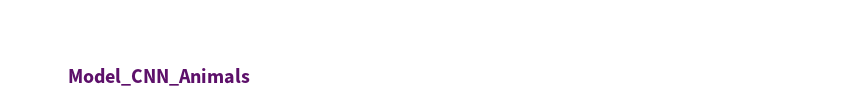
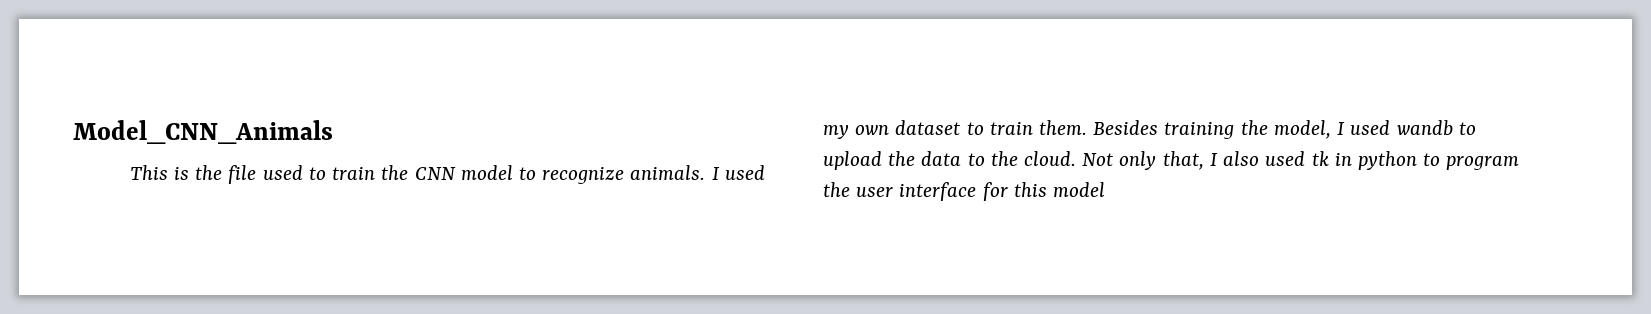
(250, 77) none -> [129,165,765,184] [823,120,1476,139] [823,151,1520,170] [823,182,1106,201] // This is the file used to train the CNN model to recognize animals. I used my own dataset to train them. Besides training the model, I used wandb to upload the data to the cloud. Not only that, I also used tk in python to program the user interface for this model

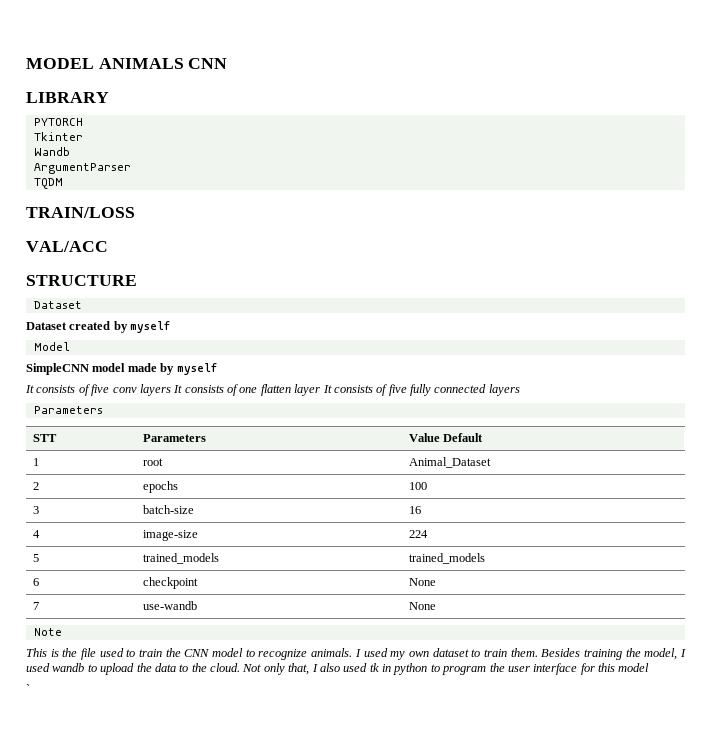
[73,120,333,144] Model_CNN_Animals -> [26,58,228,69] [26,92,109,103] [33,118,83,126] [33,132,83,141] [33,147,70,156] [33,163,131,174] [33,178,63,189] [26,207,135,218] [26,241,108,252] [26,275,137,286] [33,301,82,309] [26,321,171,333] [33,342,70,351] [26,363,217,375] [25,384,520,396] [33,406,103,414] [32,434,57,442] [142,434,206,442] [408,433,484,442] [32,458,39,466] [142,458,163,466] [408,457,491,468] [32,482,39,490] [142,481,178,493] [408,482,427,490] [32,506,39,514] [142,505,194,514] [408,506,421,514] [32,530,40,538] [142,530,198,541] [408,530,428,538] [32,554,39,562] [142,553,219,564] [408,553,485,564] [32,578,39,586] [142,577,198,589] [408,578,436,586] [32,602,39,610] [142,601,197,610] [408,602,436,610] [33,628,62,636] MODEL ANIMALS CNN // LIBRARY // PYTORCH // Tkinter // Wandb // ArgumentParser // TQDM // TRAIN/LOSS // VAL/ACC // STRUCTURE // Dataset // Dataset created by myself // Model // SimpleCNN model made by myself // It consists of five conv layers It consists of one flatten layer It consists of five fully connected layers // Parameters // STT | Parameters | Value Default // 1 | root | Animal_Dataset // 2 | epochs | 100 // 3 | batch-size | 16 // 4 | image-size | 224 // 5 | trained_models | trained_models // 6 | checkpoint | None // 7 | use-wandb | None // Note
(1106, 189) none -> [26,684,30,693] // `

